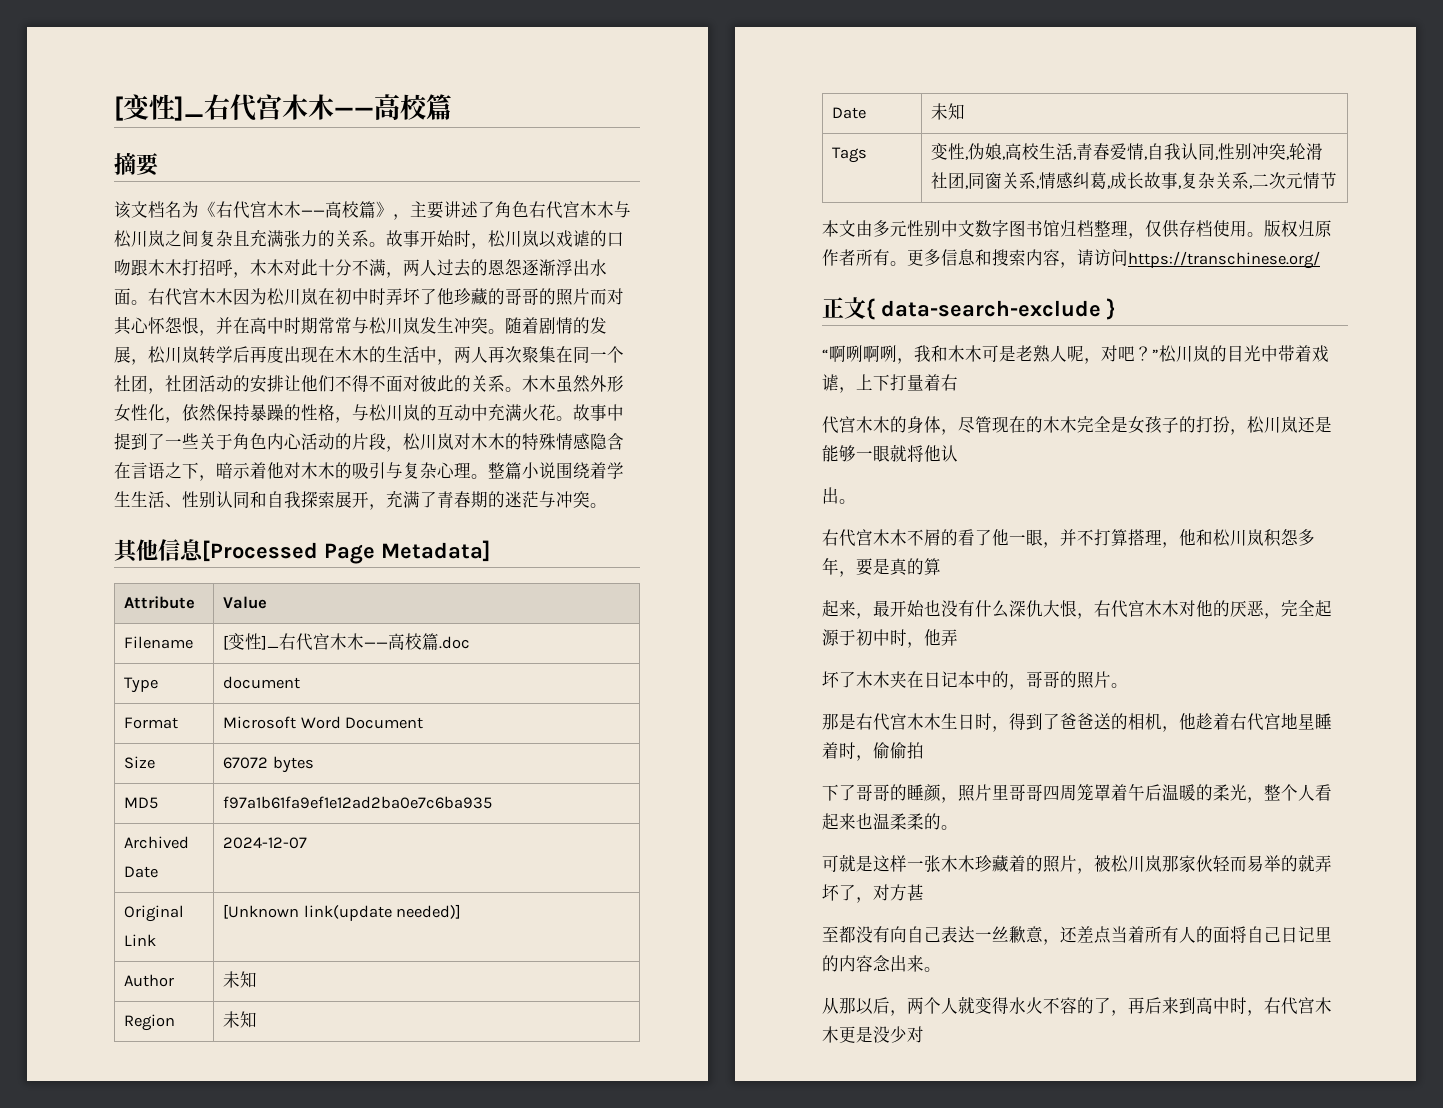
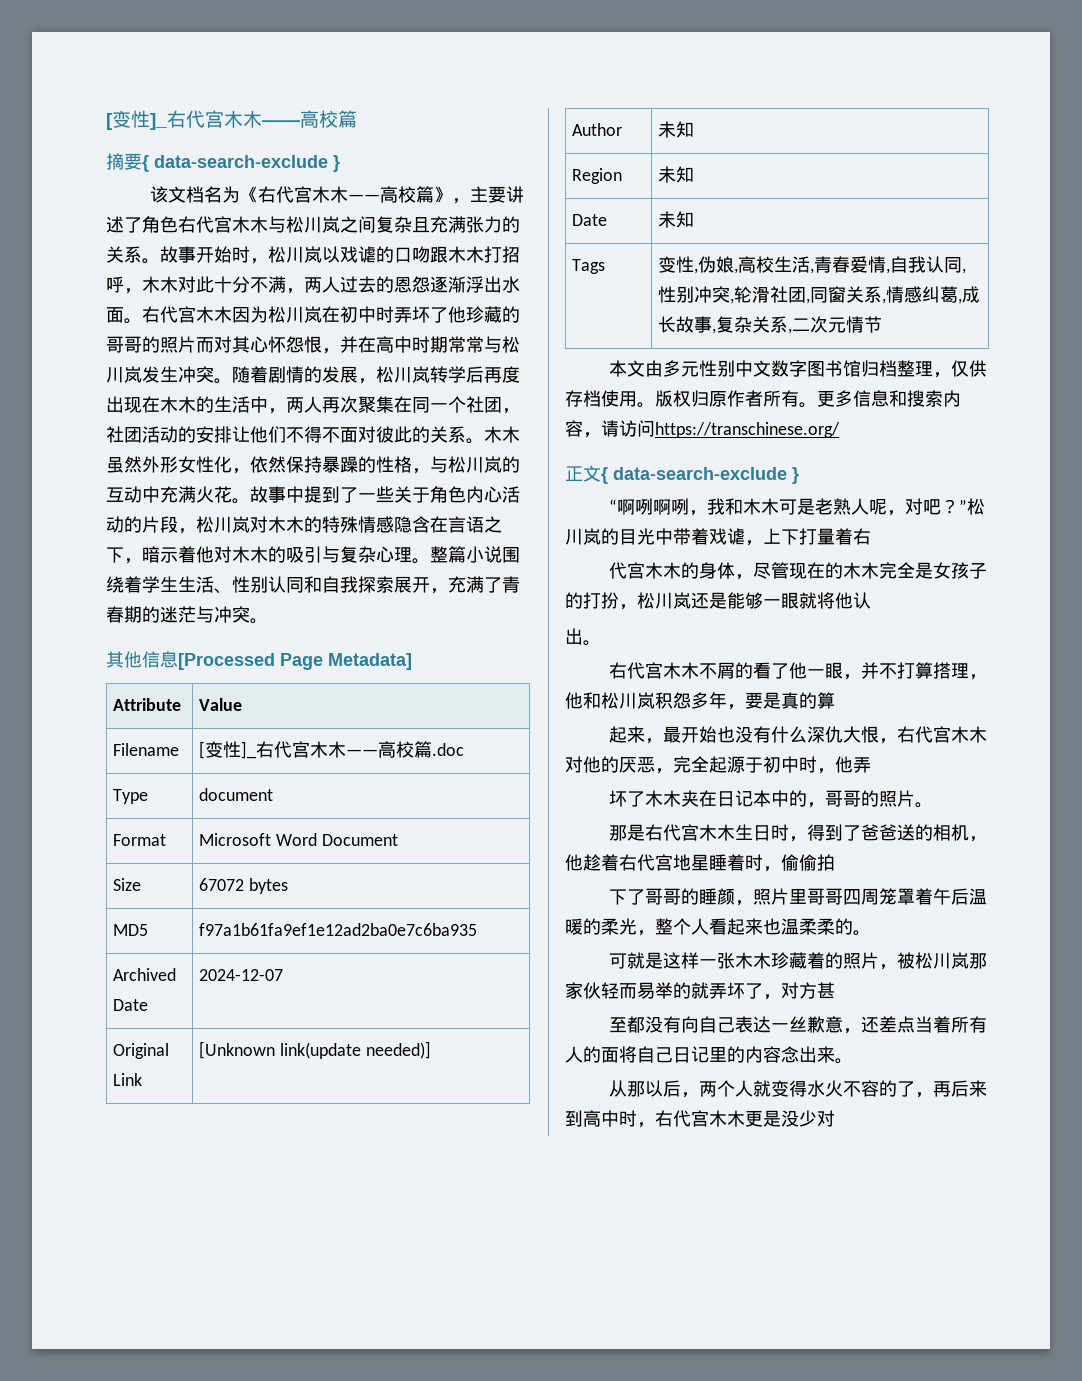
(159, 164) none -> [142,155,340,172] { data-search-exclude }

